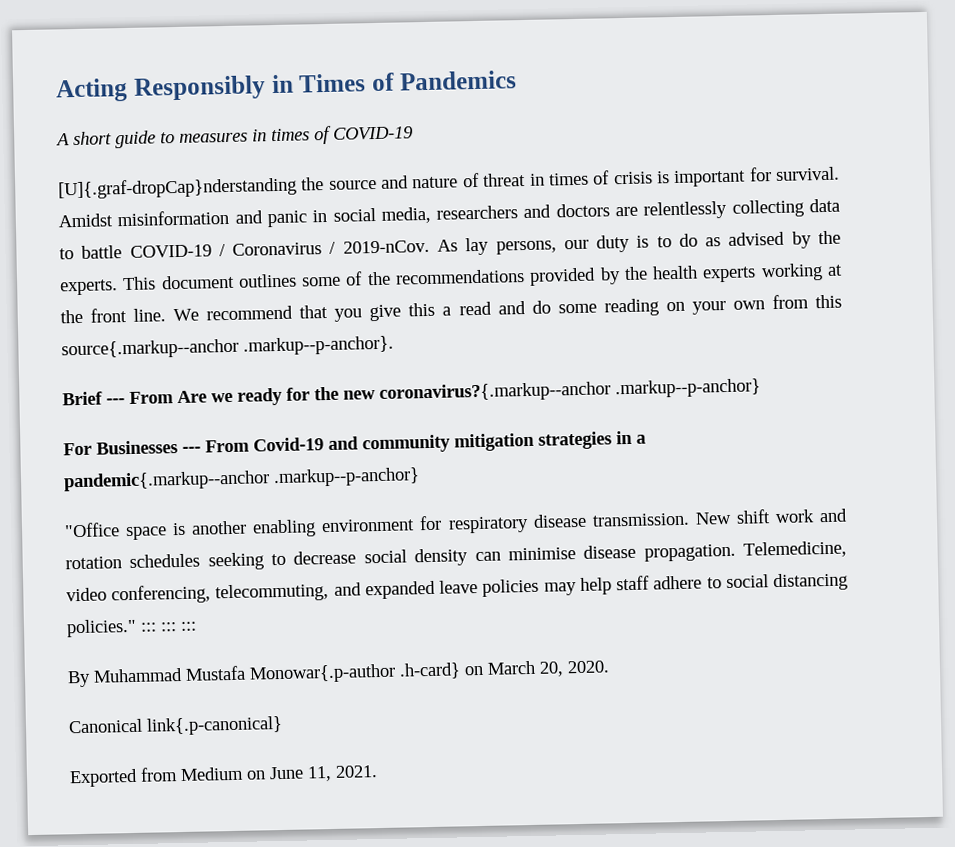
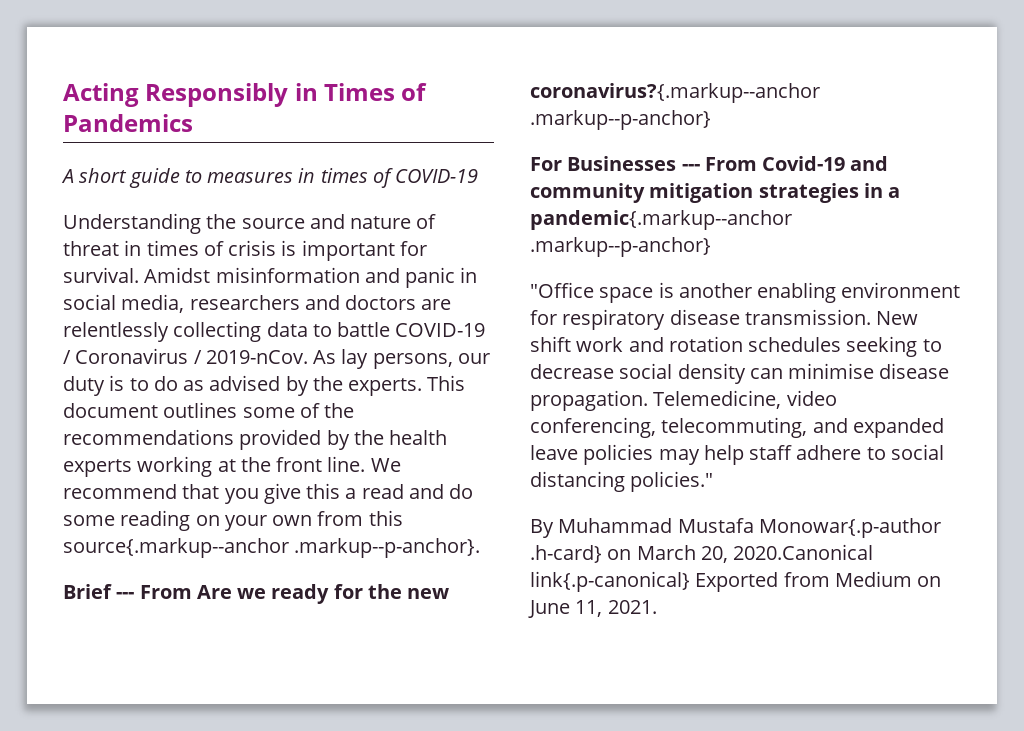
[58,176,297,200] [U]{.graf-dropCap}nderstanding -> [63,213,201,234] Understanding
[140,621,197,632] ::: ::: ::: -> (714, 481) none
[567,660,610,674] [68,718,143,734] 2020. // Canonical -> [733,544,874,560] 2020.Canonical
(283, 725) // -> (690, 581) none

